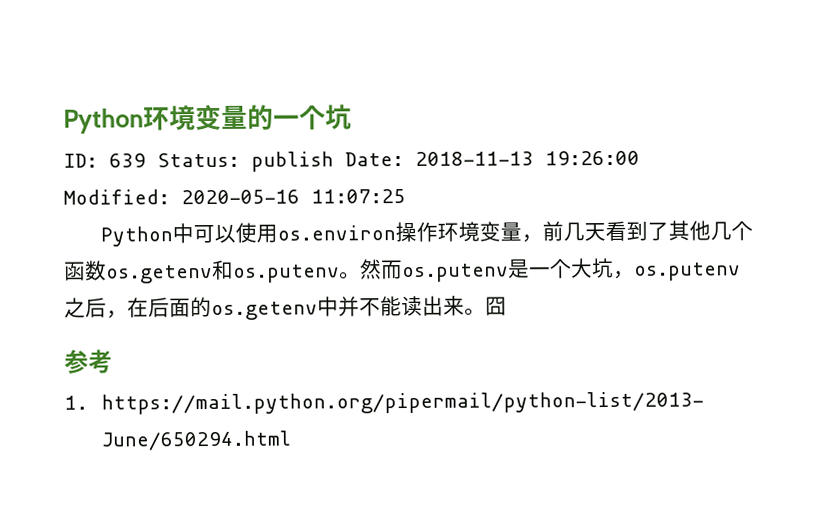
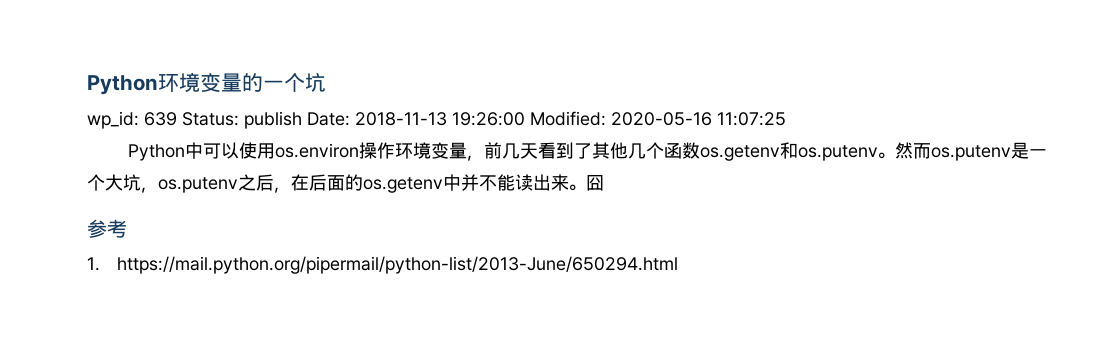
[63,153,98,168] ID: -> [87,111,139,129] wp_id:

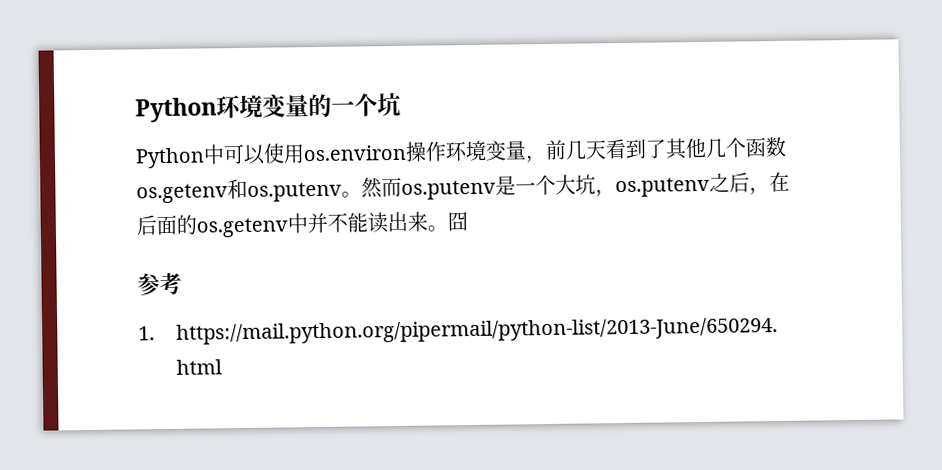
[87,111,786,129] // wp_id: 639 Status: publish Date: 2018-11-13 19:26:00 Modified: 2020-05-16 11:07:25 -> (401, 104) none

